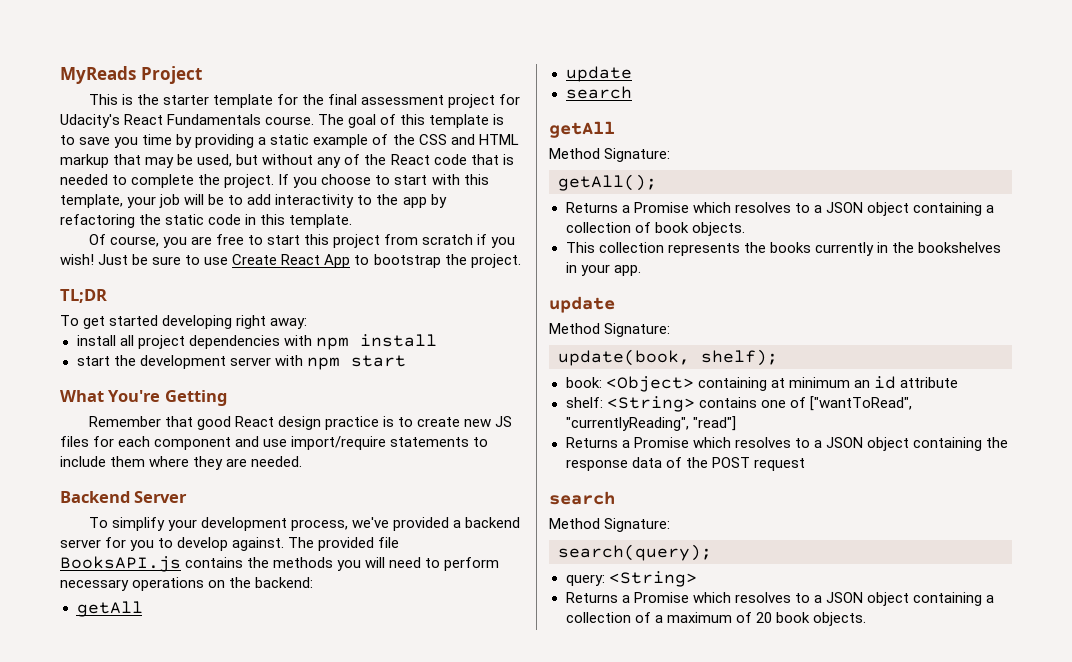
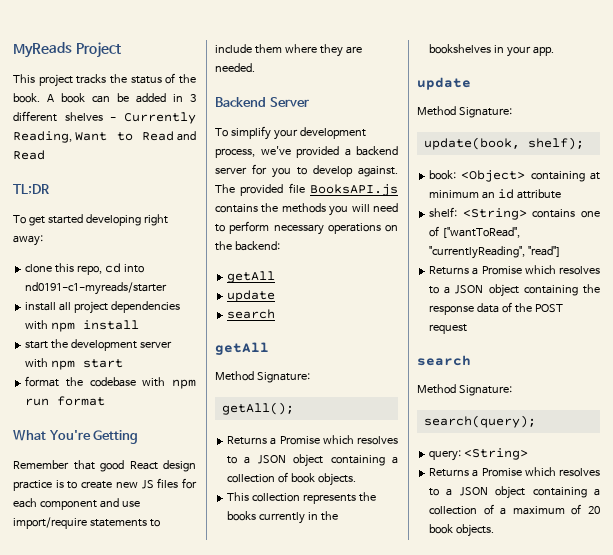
[121,94,521,108] [60,114,505,128] [60,134,519,148] [60,154,514,168] [60,174,489,188] [60,194,447,208] [60,214,353,228] [88,234,516,248] [60,254,521,268] is the starter template for the final assessment project for Udacity's React Fundamentals course. The goal of this template is to save you time by providing a static example of the CSS and HTML markup that may be used, but without any of the React code that is needed to complete the project. If you choose to start with this template, your job will be to add interactivity to the app by refactoring the static code in this template. // Of course, you are free to start this project from scratch if you wish! Just be sure to use Create React App to bootstrap the project. -> [38,73,196,87] [13,93,196,103] [13,111,196,124] [13,131,197,143] [13,150,45,160] project tracks the status of the book. A book can be added in 3 different shelves - Currently Reading, Want to Read and Read
(308, 323) none -> [25,263,144,275] [25,282,168,295] // clone this repo, cd into nd0191-c1-myreads/starter
(406, 361) none -> [25,376,196,389] [25,396,106,406] // format the codebase with npm run format

